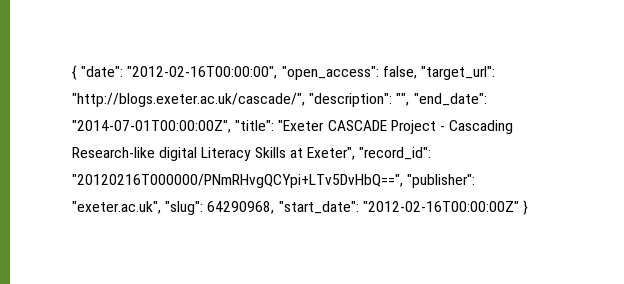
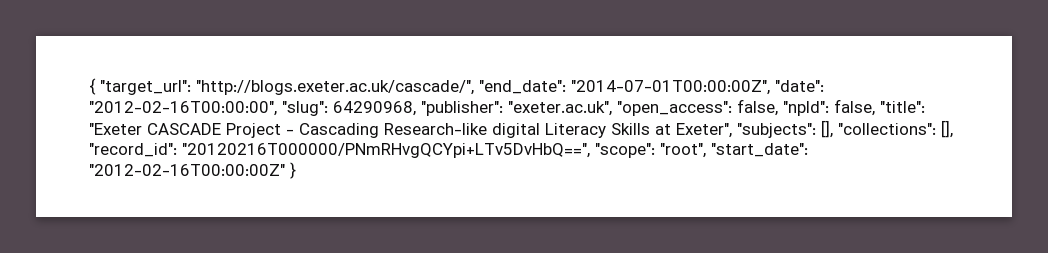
[81,66,495,80] [72,93,487,107] [72,120,231,133] "date": "2012-02-16T00:00:00", "open_access": false, "target_url": "http://blogs.exeter.ac.uk/cascade/", "description": "", "end_date": "2014-07-01T00:00:00Z", -> [100,80,824,95] [89,99,875,116] "target_url": "http://blogs.exeter.ac.uk/cascade/", "end_date": "2014-07-01T00:00:00Z", "date": "2012-02-16T00:00:00", "slug": 64290968, "publisher": "exeter.ac.uk", "open_access": false, "npld": false,
[359,147,432,160] [72,174,476,188] [72,201,275,215] "record_id": "20120216T000000/PNmRHvgQCYpi+LTv5DvHbQ==", "publisher": "exeter.ac.uk", "slug": 64290968, -> [737,120,953,138] [89,143,706,158] "subjects": [], "collections": [], "record_id": "20120216T000000/PNmRHvgQCYpi+LTv5DvHbQ==", "scope": "root",

